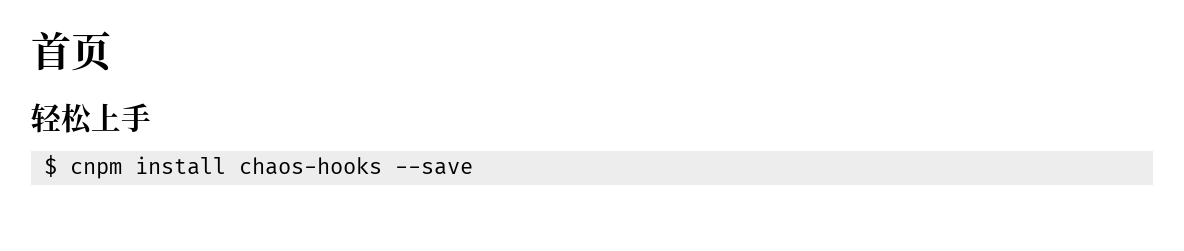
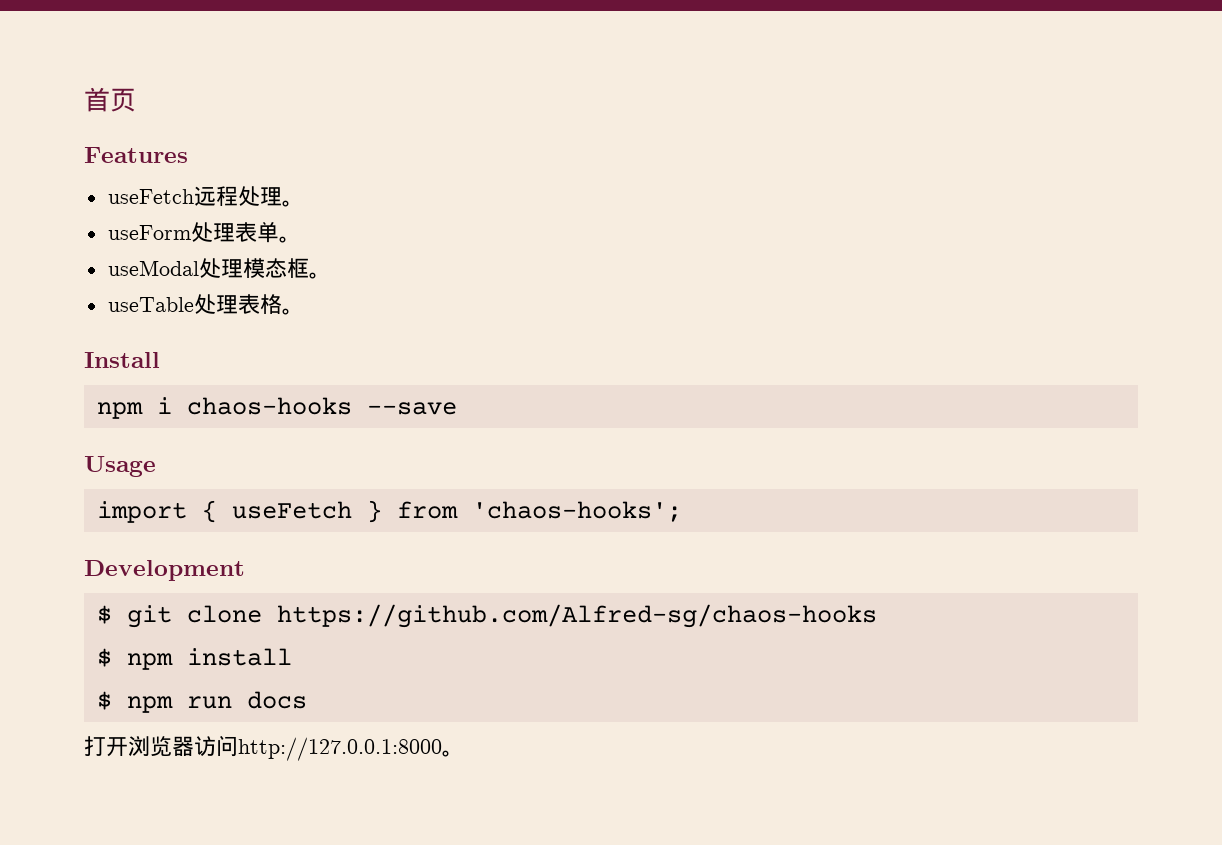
[31,103,151,135] [44,155,474,179] 轻松上手 // $ cnpm install chaos-hooks --save -> [84,147,188,163] [107,186,304,207] [107,222,301,243] [107,258,331,279] [107,294,304,315] [84,352,160,368] [96,397,457,419] [84,456,156,477] [96,500,682,523] [84,560,245,581] [96,604,877,628] [96,648,292,670] [96,691,307,713] [84,735,464,761] Features // useFetch远程处理。 // useForm处理表单。 // useModal处理模态框。 // useTable处理表格。 // Install // npm i chaos-hooks --save // Usage // import { useFetch } from 'chaos-hooks'; // Development // $ git clone https://github.com/Alfred-sg/chaos-hooks // $ npm install // $ npm run docs // 打开浏览器访问http://127.0.0.1:8000。

